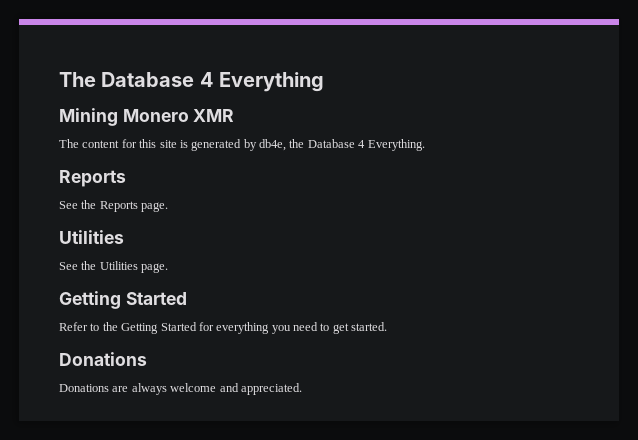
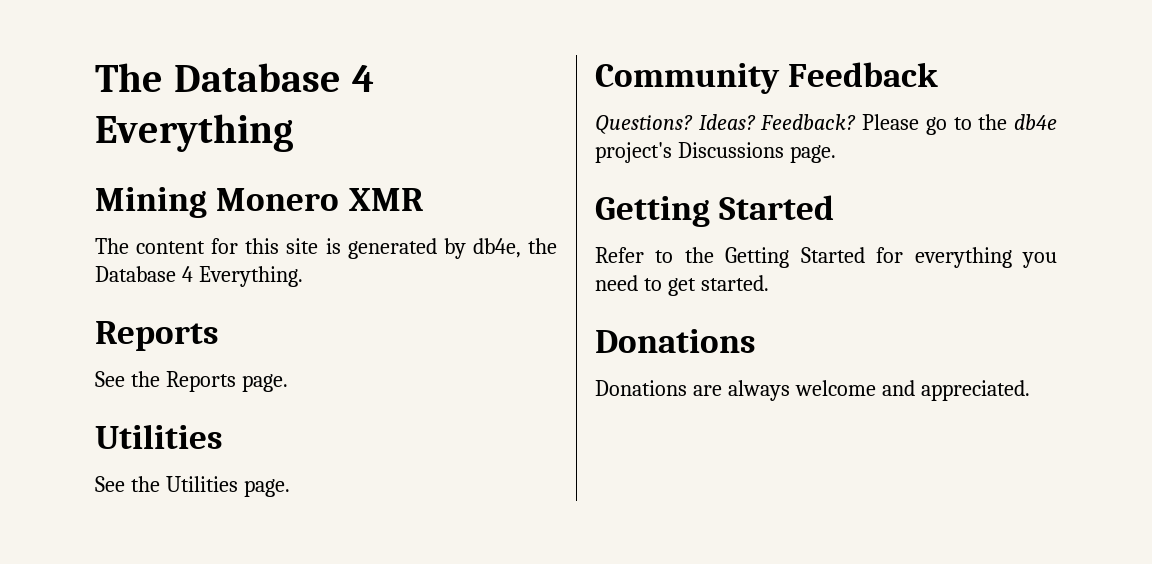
(169, 268) none -> [595,62,939,94] [595,114,1057,135] [595,142,836,163] // Community Feedback // Questions? Ideas? Feedback? Please go to the db4e project's Discussions page.

